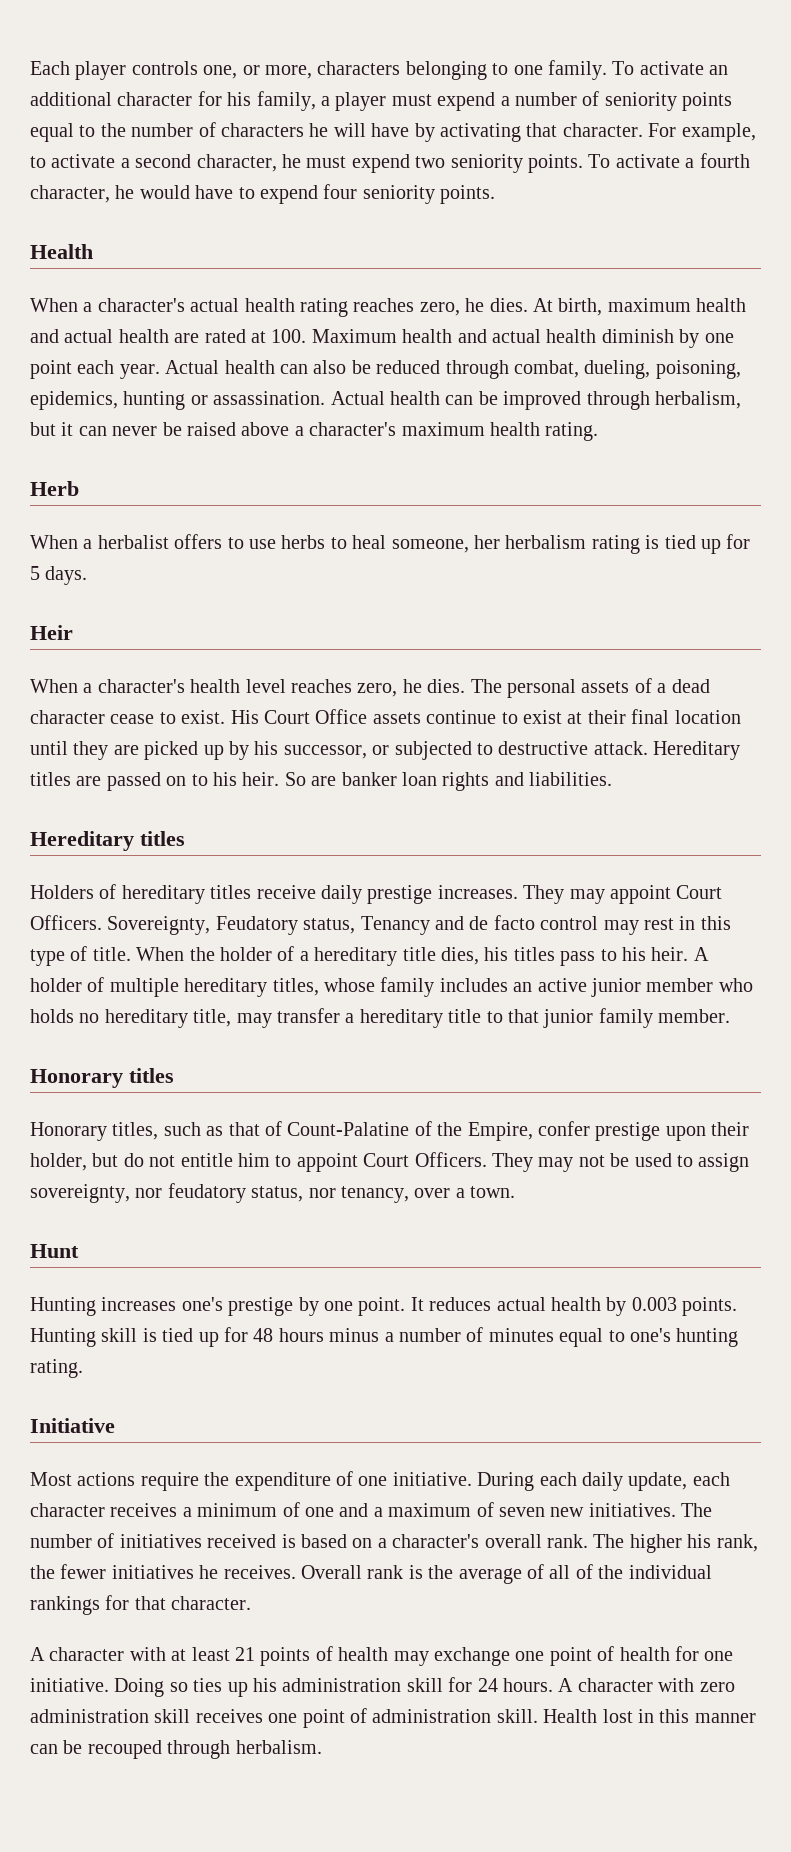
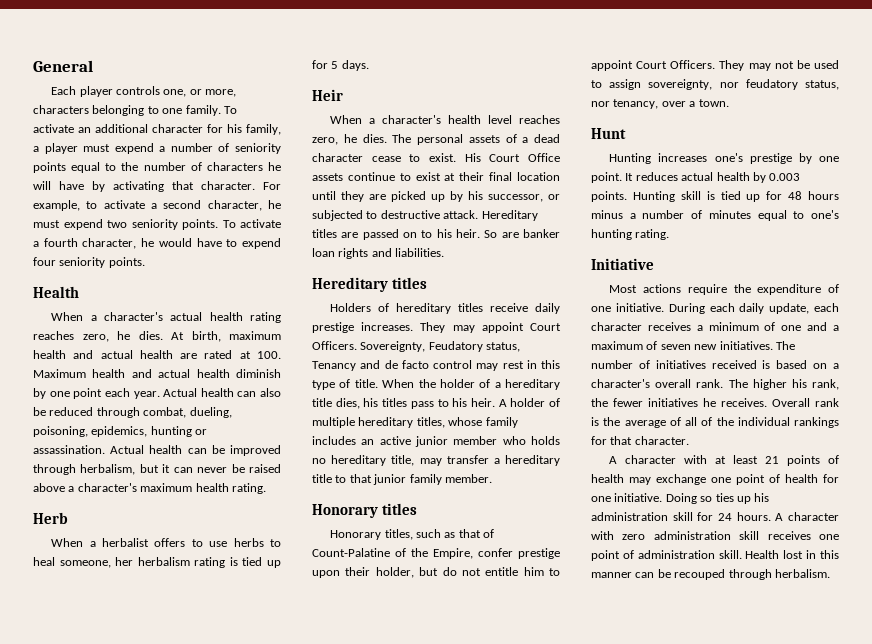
(30, 68) none -> [33,60,93,72] General //

